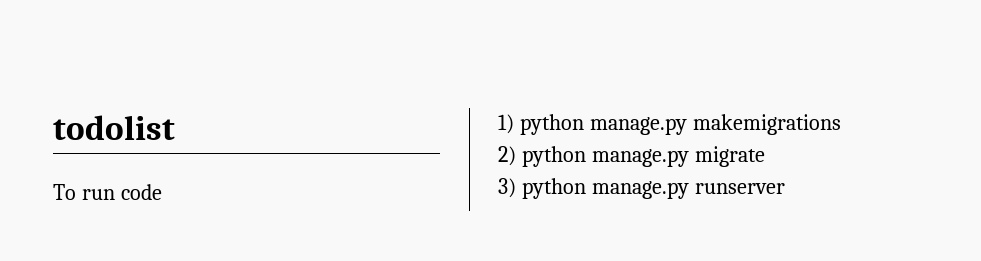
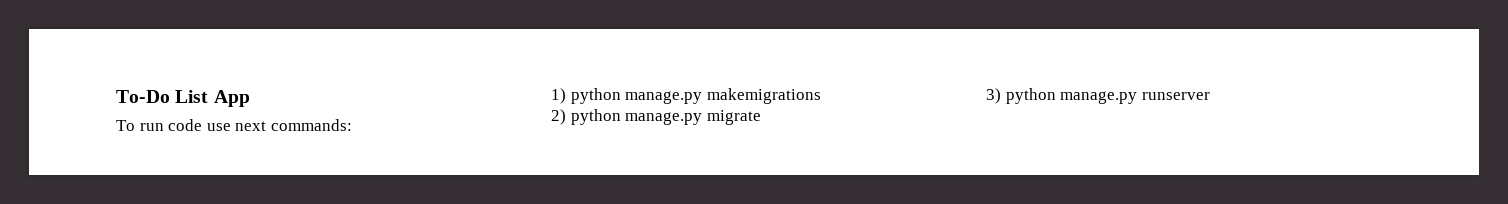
[53,115,175,140] todolist -> [116,90,250,107] To-Do List App
(162, 192) none -> [206,119,352,131] use next commands:

